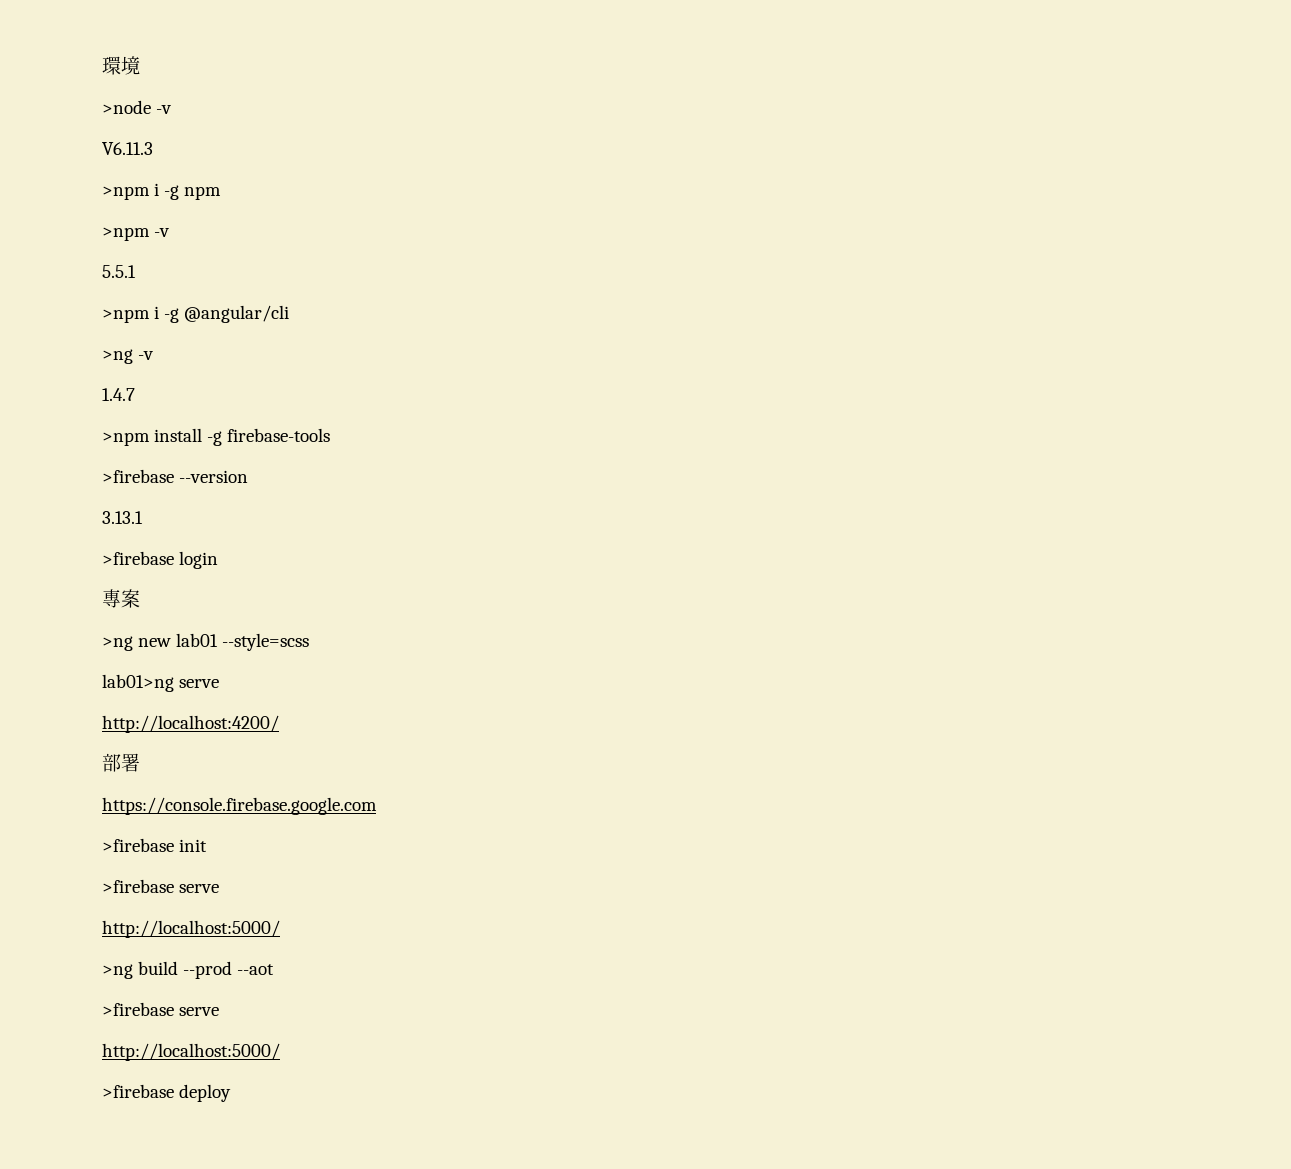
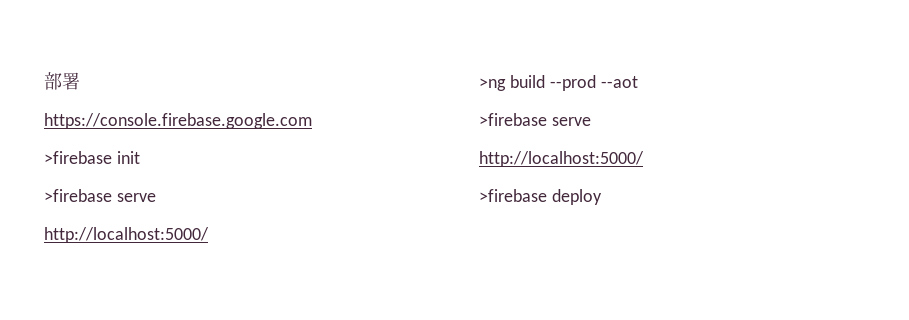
[102,56,140,75] [102,100,173,114] [102,142,153,155] [102,183,222,200] [102,227,171,241] [102,265,136,278] [102,305,290,323] [102,349,155,364] [102,388,135,401] [102,428,331,446] [102,469,249,483] [102,511,143,524] [102,551,219,569] [102,589,140,608] [102,633,310,651] [102,674,220,692] [102,715,279,733] 環境 // >node -v // V6.11.3 // >npm i -g npm // >npm -v // 5.5.1 // >npm i -g @angular/cli // >ng -v // 1.4.7 // >npm install -g firebase-tools // >firebase --version // 3.13.1 // >firebase login // 專案 // >ng new lab01 --style=scss // lab01>ng serve // http://localhost:4200/ // -> (44, 81) none

